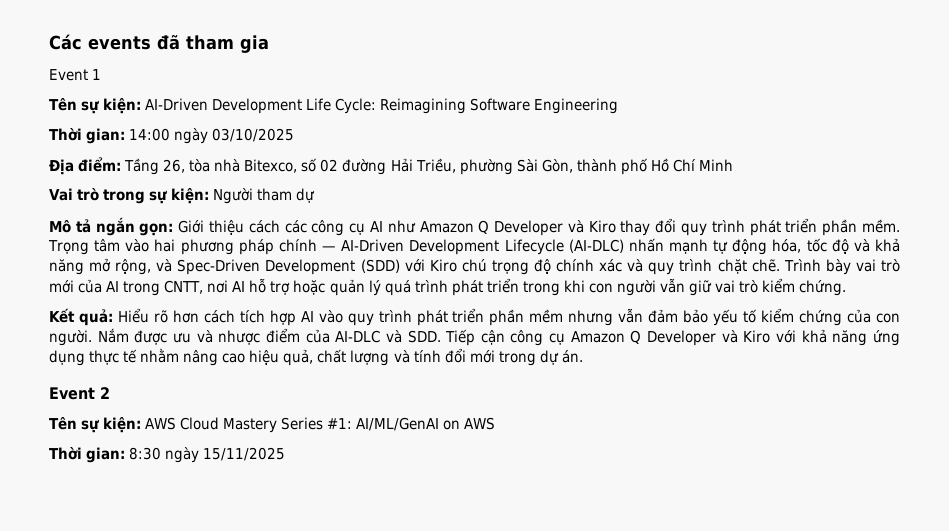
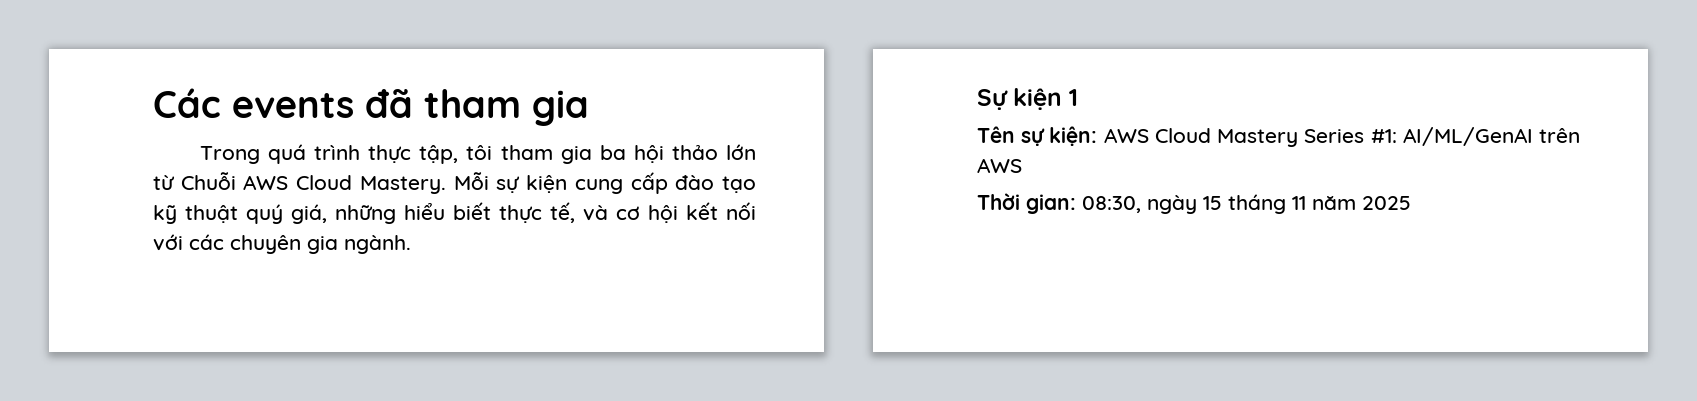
[49,69,102,81] [49,98,619,114] [49,128,295,144] [49,157,733,175] [49,188,316,204] [49,217,900,236] [48,238,901,255] [49,258,901,275] [49,278,847,296] [49,308,901,326] [49,328,901,346] [49,348,583,366] [49,387,110,400] Event 1 // Tên sự kiện: AI-Driven Development Life Cycle: Reimagining Software Engineering // Thời gian: 14:00 ngày 03/10/2025 // Địa điểm: Tầng 26, tòa nhà Bitexco, số 02 đường Hải Triều, phường Sài Gòn, thành phố Hồ Chí Minh // Vai trò trong sự kiện: Người tham dự // Mô tả ngắn gọn: Giới thiệu cách các công cụ AI như Amazon Q Developer và Kiro thay đổi quy trình phát triển phần mềm. Trọng tâm vào hai phương pháp chính — AI-Driven Development Lifecycle (AI-DLC) nhấn mạnh tự động hóa, tốc độ và khả năng mở rộng, và Spec-Driven Development (SDD) với Kiro chú trọng độ chính xác và quy trình chặt chẽ. Trình bày vai trò mới của AI trong CNTT, nơi AI hỗ trợ hoặc quản lý quá trình phát triển trong khi con người vẫn giữ vai trò kiểm chứng. // Kết quả: Hiểu rõ hơn cách tích hợp AI vào quy trình phát triển phần mềm nhưng vẫn đảm bảo yếu tố kiểm chứng của con người. Nắm được ưu và nhược điểm của AI-DLC và SDD. Tiếp cận công cụ Amazon Q Developer và Kiro với khả năng ứng dụng thực tế nhằm nâng cao hiệu quả, chất lượng và tính đổi mới trong dự án. // Event 2 -> [200,144,756,164] [153,172,757,194] [153,202,756,224] [153,234,411,254] [977,88,1078,110] Trong quá trình thực tập, tôi tham gia ba hội thảo lớn từ Chuỗi AWS Cloud Mastery. Mỗi sự kiện cung cấp đào tạo kỹ thuật quý giá, những hiểu biết thực tế, và cơ hội kết nối với các chuyên gia ngành. // Sự kiện 1
[443,420,461,430] on -> [1539,128,1580,143] trên
[129,447,286,463] 8:30 ngày 15/11/2025 -> [1082,194,1411,214] 08:30, ngày 15 tháng 11 năm 2025

